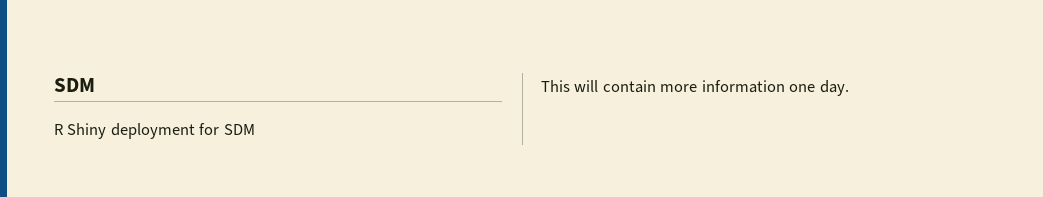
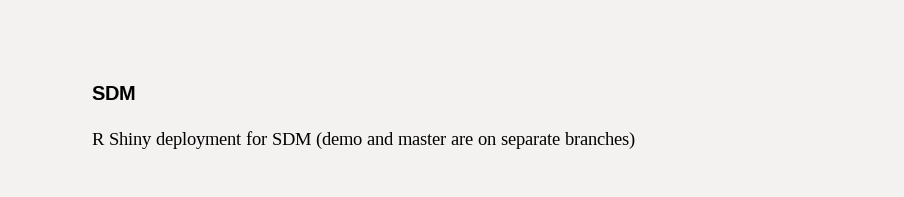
[541,80,849,96] // This will contain more information one day. -> [316,132,635,149] (demo and master are on separate branches)

